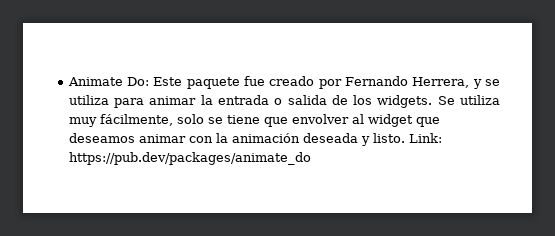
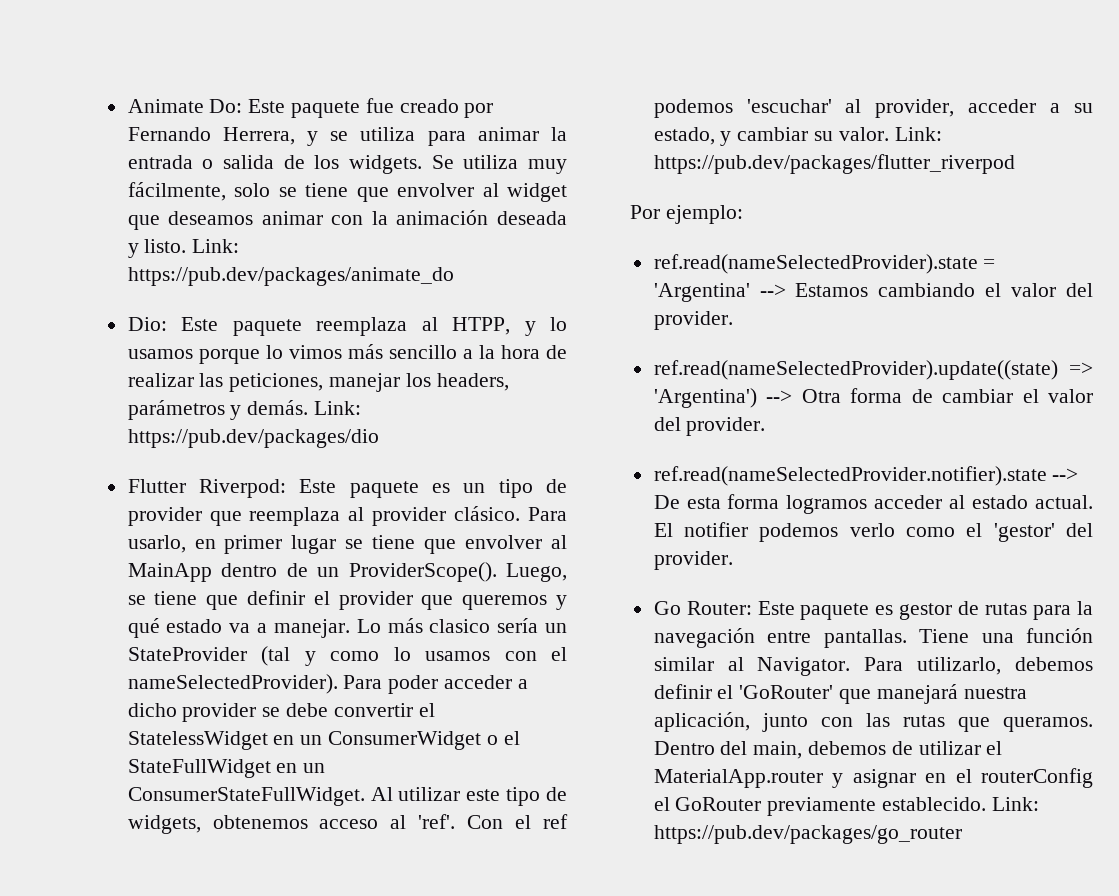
(311, 158) none -> [127,317,568,336] [127,344,567,364] [127,373,509,392] [127,400,362,420] [127,429,379,448] [127,479,567,498] [127,506,567,526] [127,535,567,554] [127,562,567,582] [127,590,567,610] [127,618,567,638] [127,646,568,666] [127,674,528,694] [127,703,435,722] [127,731,520,750] [127,759,326,778] [127,787,567,806] [127,814,568,834] [653,99,1093,118] [653,127,942,146] [653,154,1015,174] [630,205,743,224] [653,254,996,274] [653,283,1093,302] [653,311,733,330] [653,360,1093,380] [653,388,1093,408] [653,417,766,436] [653,466,1079,486] [653,494,1093,514] [653,522,1093,542] [653,551,733,570] [653,601,1093,620] [653,628,1093,648] [653,657,1093,676] [653,684,1027,704] [653,712,1093,732] [653,741,1003,759] [653,768,1093,788] [653,797,1039,816] [653,825,962,844] // Dio: Este paquete reemplaza al HTPP, y lo usamos porque lo vimos más sencillo a la hora de realizar las peticiones, manejar los headers, parámetros y demás. Link: https://pub.dev/packages/dio // Flutter Riverpod: Este paquete es un tipo de provider que reemplaza al provider clásico. Para usarlo, en primer lugar se tiene que envolver al MainApp dentro de un ProviderScope(). Luego, se tiene que definir el provider que queremos y qué estado va a manejar. Lo más clasico sería un StateProvider (tal y como lo usamos con el nameSelectedProvider). Para poder acceder a dicho provider se debe convertir el StatelessWidget en un ConsumerWidget o el StateFullWidget en un ConsumerStateFullWidget. Al utilizar este tipo de widgets, obtenemos acceso al 'ref'. Con el ref podemos 'escuchar' al provider, acceder a su estado, y cambiar su valor. Link: https://pub.dev/packages/flutter_riverpod // Por ejemplo: // ref.read(nameSelectedProvider).state = 'Argentina' --> Estamos cambiando el valor del provider. // ref.read(nameSelectedProvider).update((state) => 'Argentina') --> Otra forma de cambiar el valor del provider. // ref.read(nameSelectedProvider.notifier).state --> De esta forma logramos acceder al estado actual. El notifier podemos verlo como el 'gestor' del provider. // Go Router: Este paquete es gestor de rutas para la navegación entre pantallas. Tiene una función similar al Navigator. Para utilizarlo, debemos definir el 'GoRouter' que manejará nuestra aplicación, junto con las rutas que queramos. Dentro del main, debemos de utilizar el MaterialApp.router y asignar en el routerConfig el GoRouter previamente establecido. Link: https://pub.dev/packages/go_router

